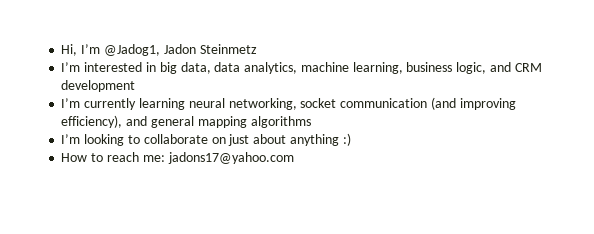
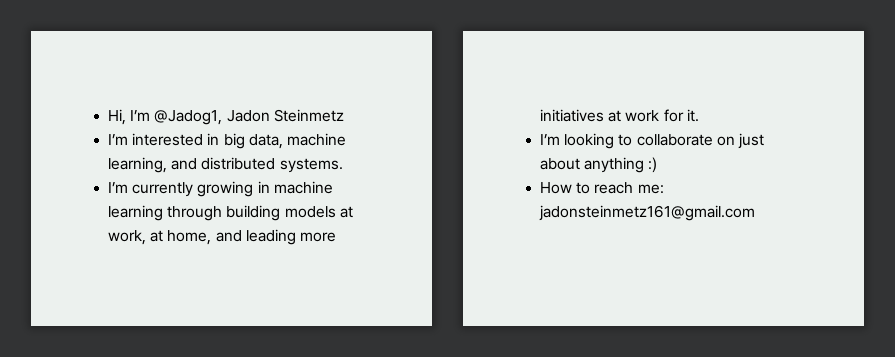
[214,62,542,74] [61,80,136,92] [61,97,516,110] [61,115,311,128] data analytics, machine learning, business logic, and CRM development // I’m currently learning neural networking, socket communication (and improving efficiency), and general mapping algorithms -> [286,133,346,146] [108,157,343,173] [108,181,333,197] [108,205,353,221] [108,229,336,245] [540,109,699,122] machine learning, and distributed systems. // I’m currently growing in machine learning through building models at work, at home, and leading more initiatives at work for it.
[167,152,294,164] jadons17@yahoo.com -> [539,205,756,221] jadonsteinmetz161@gmail.com

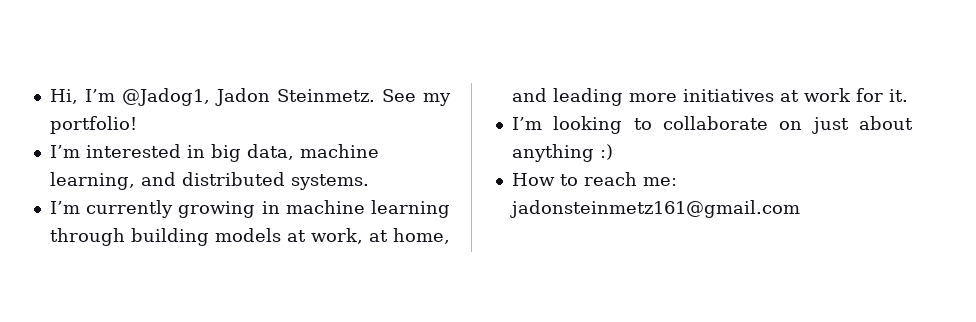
[273,109,344,122] Steinmetz -> [276,89,451,106] [49,116,137,134] Steinmetz. See my portfolio!

